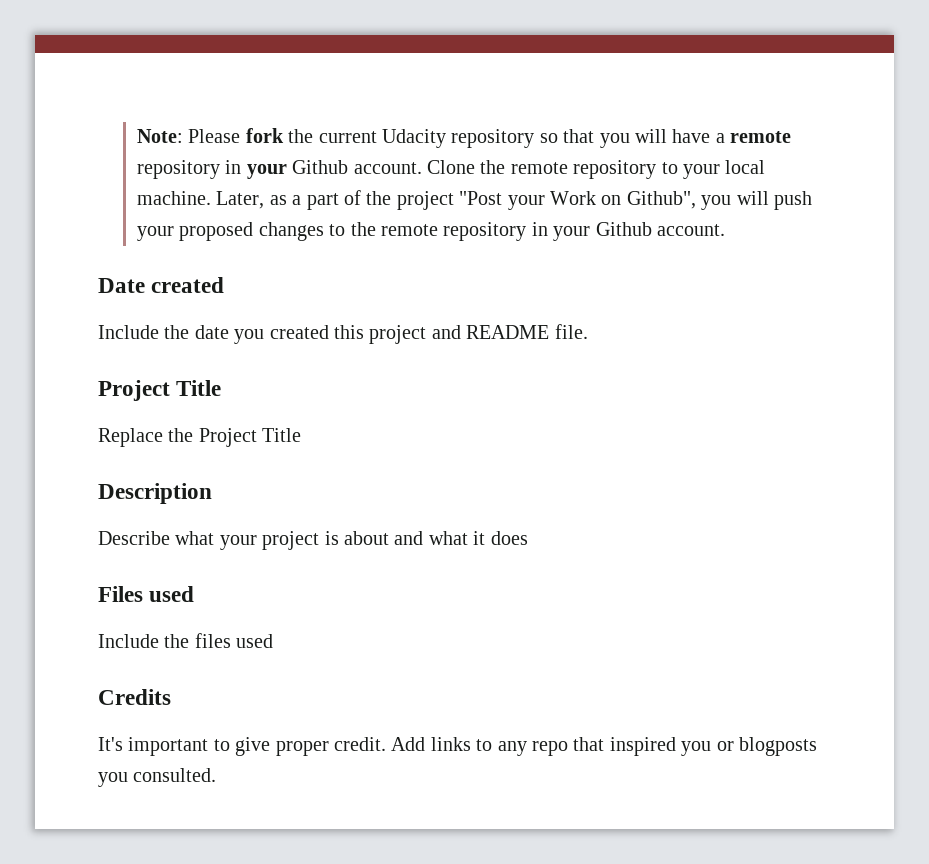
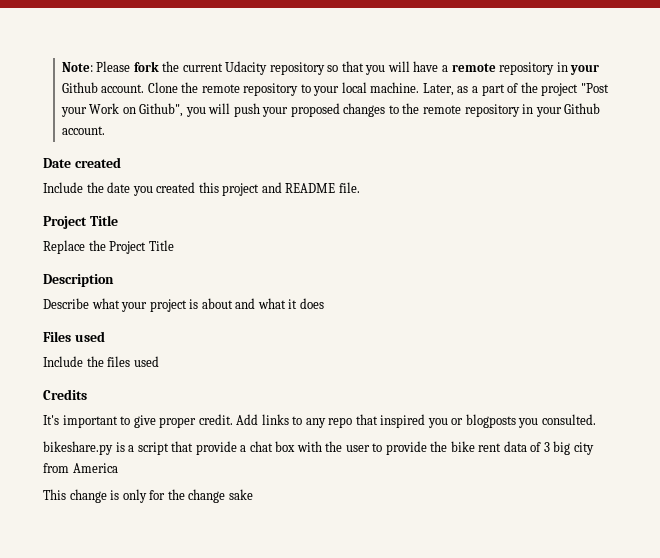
(217, 775) none -> [43,441,594,455] [43,463,118,473] [43,489,253,503] // bikeshare.py is a script that provide a chat box with the user to provide the bike rent data of 3 big city from America // This change is only for the change sake

